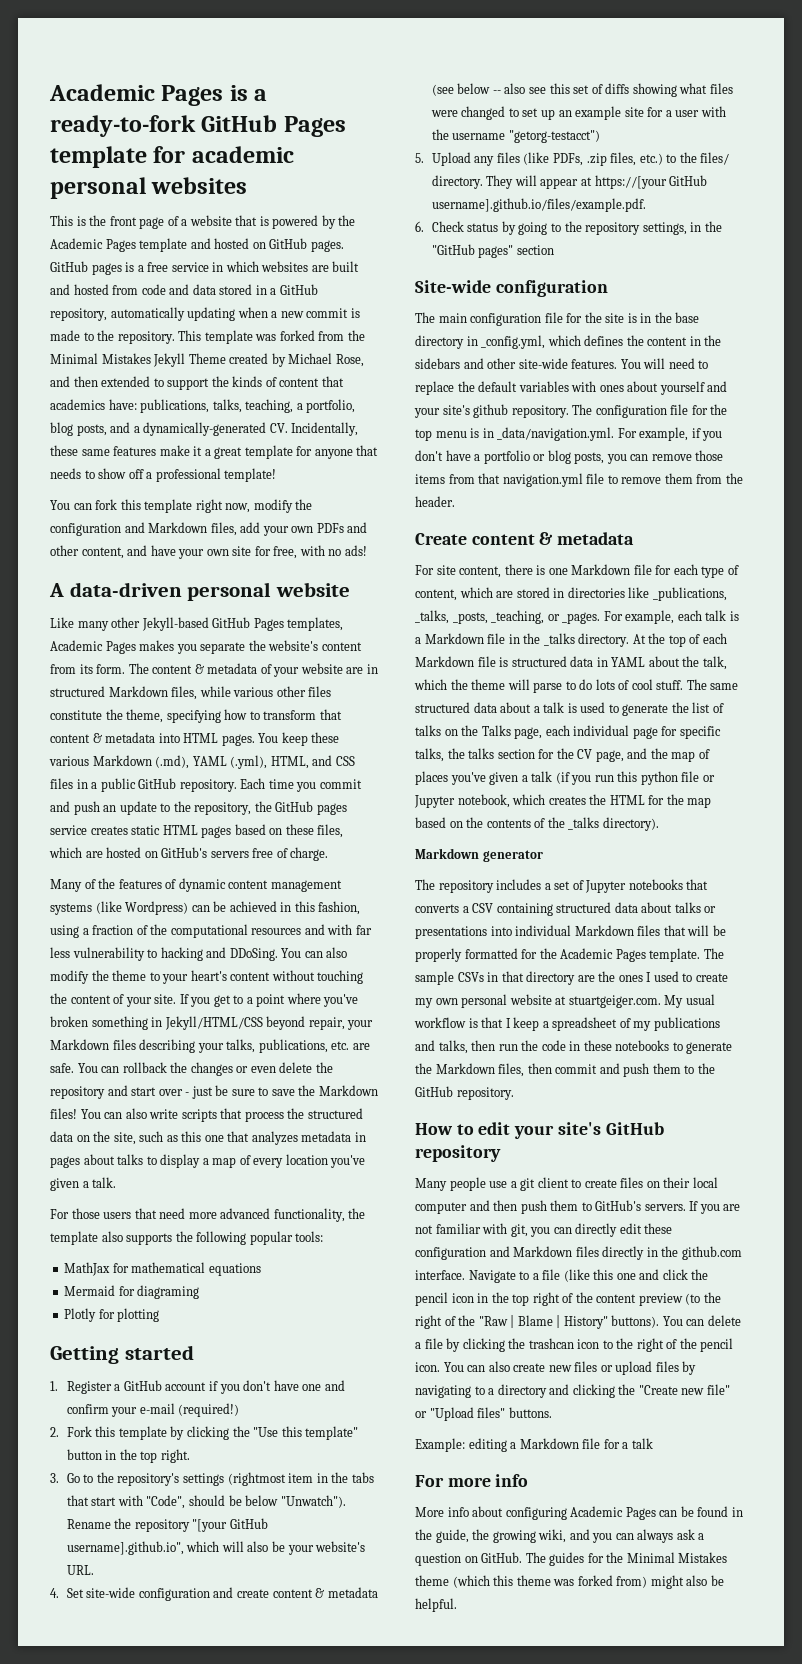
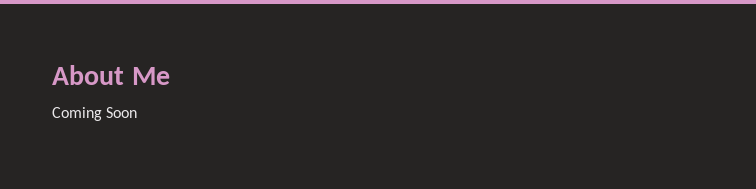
[49,84,268,106] [50,115,346,137] [50,146,294,168] [50,177,248,199] [50,215,356,229] [50,238,344,252] [50,261,360,275] [50,284,318,295] [50,307,360,321] [50,330,365,344] [50,353,364,367] [50,376,344,390] [50,399,356,413] [50,422,359,436] [50,445,379,459] [50,468,277,482] [50,499,313,513] [50,522,368,536] [50,545,367,559] [49,582,350,601] [50,617,344,631] [50,640,362,654] [50,663,378,677] [50,686,332,700] [50,709,342,723] [50,732,340,746] [49,755,355,769] [50,778,362,792] [50,801,347,815] [50,824,344,838] [49,847,329,861] [50,878,342,892] [50,901,361,915] [50,924,372,938] [50,947,348,961] [50,970,364,984] [50,993,359,1007] [50,1016,374,1030] [50,1039,370,1053] [50,1062,333,1076] [50,1085,378,1099] [50,1108,363,1122] [50,1131,366,1145] [50,1154,366,1168] [50,1177,117,1191] [50,1208,366,1222] [50,1231,324,1245] [64,1262,261,1276] [64,1285,200,1299] [64,1308,160,1322] [50,1345,194,1364] [50,1380,345,1394] [66,1403,240,1417] [50,1426,359,1440] [66,1449,191,1463] [50,1472,374,1486] [66,1495,346,1509] [66,1518,269,1532] [66,1541,366,1555] [66,1565,94,1575] [50,1587,378,1601] [431,83,733,97] [430,106,726,120] [431,129,600,143] [415,152,730,166] [431,175,708,189] [431,198,646,212] [415,221,722,235] [431,244,554,258] [415,280,608,297] [415,312,700,326] [415,335,722,349] [415,358,709,369] [415,381,728,395] [414,404,728,418] [415,427,723,441] [415,450,724,464] [415,473,743,487] [415,496,455,507] [415,532,635,545] [415,564,739,578] [415,587,727,601] [415,610,739,624] [415,633,727,647] [415,656,727,670] [414,679,739,693] [415,702,724,716] [415,725,721,739] [415,748,710,762] [415,771,715,785] [414,794,712,808] [415,817,659,831] [415,848,543,862] [415,879,709,893] [415,902,717,916] [415,925,726,939] [415,948,724,962] [415,971,728,985] [415,994,715,1008] [414,1017,720,1031] [415,1040,733,1054] [415,1063,715,1077] [415,1086,514,1100] [415,1122,664,1139] [415,1145,501,1162] [415,1177,718,1191] [415,1200,741,1214] [415,1223,673,1237] [415,1246,742,1260] [415,1269,709,1283] [415,1292,721,1306] [415,1315,741,1329] [415,1338,734,1352] [415,1361,697,1375] [415,1384,730,1398] [415,1407,552,1421] [415,1438,653,1452] [415,1474,529,1487] [415,1506,743,1520] [415,1529,705,1543] [415,1552,728,1566] [415,1575,724,1589] [415,1598,457,1612] Academic Pages is a ready-to-fork GitHub Pages template for academic personal websites // This is the front page of a website that is powered by the Academic Pages template and hosted on GitHub pages. GitHub pages is a free service in which websites are built and hosted from code and data stored in a GitHub repository, automatically updating when a new commit is made to the repository. This template was forked from the Minimal Mistakes Jekyll Theme created by Michael Rose, and then extended to support the kinds of content that academics have: publications, talks, teaching, a portfolio, blog posts, and a dynamically-generated CV. Incidentally, these same features make it a great template for anyone that needs to show off a professional template! // You can fork this template right now, modify the configuration and Markdown files, add your own PDFs and other content, and have your own site for free, with no ads! // A data-driven personal website // Like many other Jekyll-based GitHub Pages templates, Academic Pages makes you separate the website's content from its form. The content & metadata of your website are in structured Markdown files, while various other files constitute the theme, specifying how to transform that content & metadata into HTML pages. You keep these various Markdown (.md), YAML (.yml), HTML, and CSS files in a public GitHub repository. Each time you commit and push an update to the repository, the GitHub pages service creates static HTML pages based on these files, which are hosted on GitHub's servers free of charge. // Many of the features of dynamic content management systems (like Wordpress) can be achieved in this fashion, using a fraction of the computational resources and with far less vulnerability to hacking and DDoSing. You can also modify the theme to your heart's content without touching the content of your site. If you get to a point where you've broken something in Jekyll/HTML/CSS beyond repair, your Markdown files describing your talks, publications, etc. are safe. You can rollback the changes or even delete the repository and start over - just be sure to save the Markdown files! You can also write scripts that process the structured data on the site, such as this one that analyzes metadata in pages about talks to display a map of every location you've given a talk. // For those users that need more advanced functionality, the template also supports the following popular tools: // MathJax for mathematical equations // Mermaid for diagraming // Plotly for plotting // Getting started // 1. Register a GitHub account if you don't have one and confirm your e-mail (required!) // 2. Fork this template by clicking the "Use this template" button in the top right. // 3. Go to the repository's settings (rightmost item in the tabs that start with "Code", should be below "Unwatch"). Rename the repository "[your GitHub username].github.io", which will also be your website's URL. // 4. Set site-wide configuration and create content & metadata (see below -- also see this set of diffs showing what files were changed to set up an example site for a user with the username "getorg-testacct") // 5. Upload any files (like PDFs, .zip files, etc.) to the files/ directory. They will appear at https://[your GitHub username].github.io/files/example.pdf. // 6. Check status by going to the repository settings, in the "GitHub pages" section // Site-wide configuration // The main configuration file for the site is in the base directory in _config.yml, which defines the content in the sidebars and other site-wide features. You will need to replace the default variables with ones about yourself and your site's github repository. The configuration file for the top menu is in _data/navigation.yml. For example, if you don't have a portfolio or blog posts, you can remove those items from that navigation.yml file to remove them from the header. // Create content & metadata // For site content, there is one Markdown file for each type of content, which are stored in directories like _publications, _talks, _posts, _teaching, or _pages. For example, each talk is a Markdown file in the _talks directory. At the top of each Markdown file is structured data in YAML about the talk, which the theme will parse to do lots of cool stuff. The same structured data about a talk is used to generate the list of talks on the Talks page, each individual page for specific talks, the talks section for the CV page, and the map of places you've given a talk (if you run this python file or Jupyter notebook, which creates the HTML for the map based on the contents of the _talks directory). // Markdown generator // The repository includes a set of Jupyter notebooks that converts a CSV containing structured data about talks or presentations into individual Markdown files that will be properly formatted for the Academic Pages template. The sample CSVs in that directory are the ones I used to create my own personal website at stuartgeiger.com. My usual workflow is that I keep a spreadsheet of my publications and talks, then run the code in these notebooks to generate the Markdown files, then commit and push them to the GitHub repository. // How to edit your site's GitHub repository // Many people use a git client to create files on their local computer and then push them to GitHub's servers. If you are not familiar with git, you can directly edit these configuration and Markdown files directly in the github.com interface. Navigate to a file (like this one and click the pencil icon in the top right of the content preview (to the right of the "Raw | Blame | History" buttons). You can delete a file by clicking the trashcan icon to the right of the pencil icon. You can also create new files or upload files by navigating to a directory and clicking the "Create new file" or "Upload files" buttons. // Example: editing a Markdown file for a talk // For more info // More info about configuring Academic Pages can be found in the guide, the growing wiki, and you can always ask a question on GitHub. The guides for the Minimal Mistakes theme (which this theme was forked from) might also be helpful. -> [52,65,170,85] [52,107,138,121] About Me // Coming Soon

